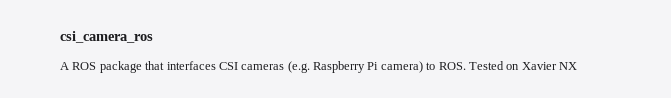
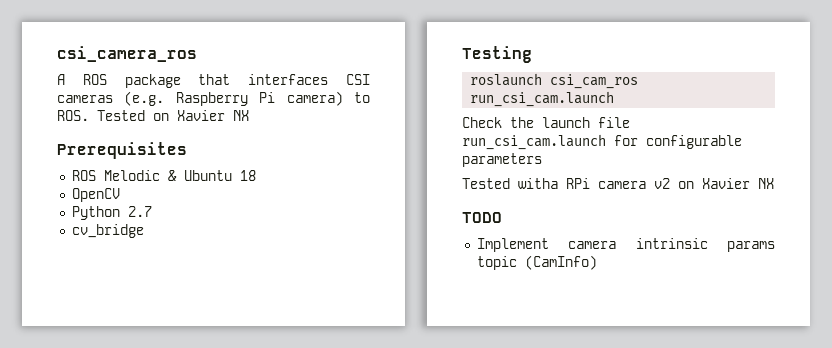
(577, 66) none -> [57,142,187,159] [71,170,256,181] [71,188,120,202] [71,206,152,220] [71,224,144,238] [462,46,532,63] [470,73,639,89] [470,91,615,107] [462,117,630,128] [462,134,742,150] [462,153,542,167] [462,178,774,189] [462,212,502,223] [476,238,775,252] [476,255,597,270] // Prerequisites // ROS Melodic & Ubuntu 18 // OpenCV // Python 2.7 // cv_bridge // Testing // roslaunch csi_cam_ros run_csi_cam.launch // Check the launch file run_csi_cam.launch for configurable parameters // Tested witha RPi camera v2 on Xavier NX // TODO // Implement camera intrinsic params topic (CamInfo)

